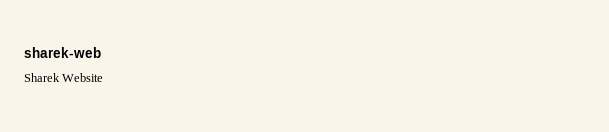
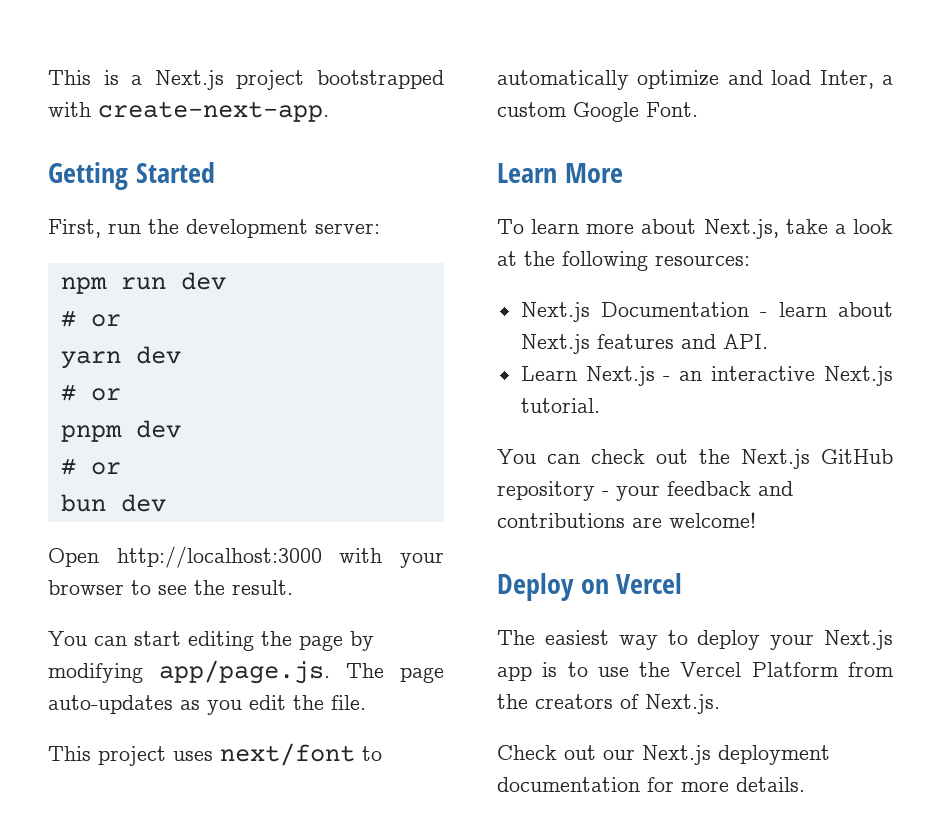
[24,47,101,58] [24,73,104,82] sharek-web // Sharek Website -> [48,70,444,90] [48,101,329,122] [48,162,215,190] [48,219,380,238] [60,272,226,294] [60,310,121,327] [60,346,181,369] [60,384,121,401] [60,420,181,442] [60,458,121,475] [60,494,166,512] [48,546,444,568] [48,580,293,595] [48,631,374,651] [48,660,444,684] [48,695,366,715] [48,743,382,766] [497,70,893,90] [497,102,698,122] [497,163,623,183] [497,219,893,239] [497,251,750,271] [520,302,893,322] [520,334,768,354] [520,366,893,386] [520,398,600,413] [497,449,893,469] [497,481,793,501] [497,512,756,528] [497,573,683,601] [497,630,893,650] [497,662,894,681] [497,694,720,714] [497,745,830,765] [497,777,805,792] This is a Next.js project bootstrapped with create-next-app. // Getting Started // First, run the development server: // npm run dev // # or // yarn dev // # or // pnpm dev // # or // bun dev // Open http://localhost:3000 with your browser to see the result. // You can start editing the page by modifying app/page.js. The page auto-updates as you edit the file. // This project uses next/font to automatically optimize and load Inter, a custom Google Font. // Learn More // To learn more about Next.js, take a look at the following resources: // Next.js Documentation - learn about Next.js features and API. // Learn Next.js - an interactive Next.js tutorial. // You can check out the Next.js GitHub repository - your feedback and contributions are welcome! // Deploy on Vercel // The easiest way to deploy your Next.js app is to use the Vercel Platform from the creators of Next.js. // Check out our Next.js deployment documentation for more details.

